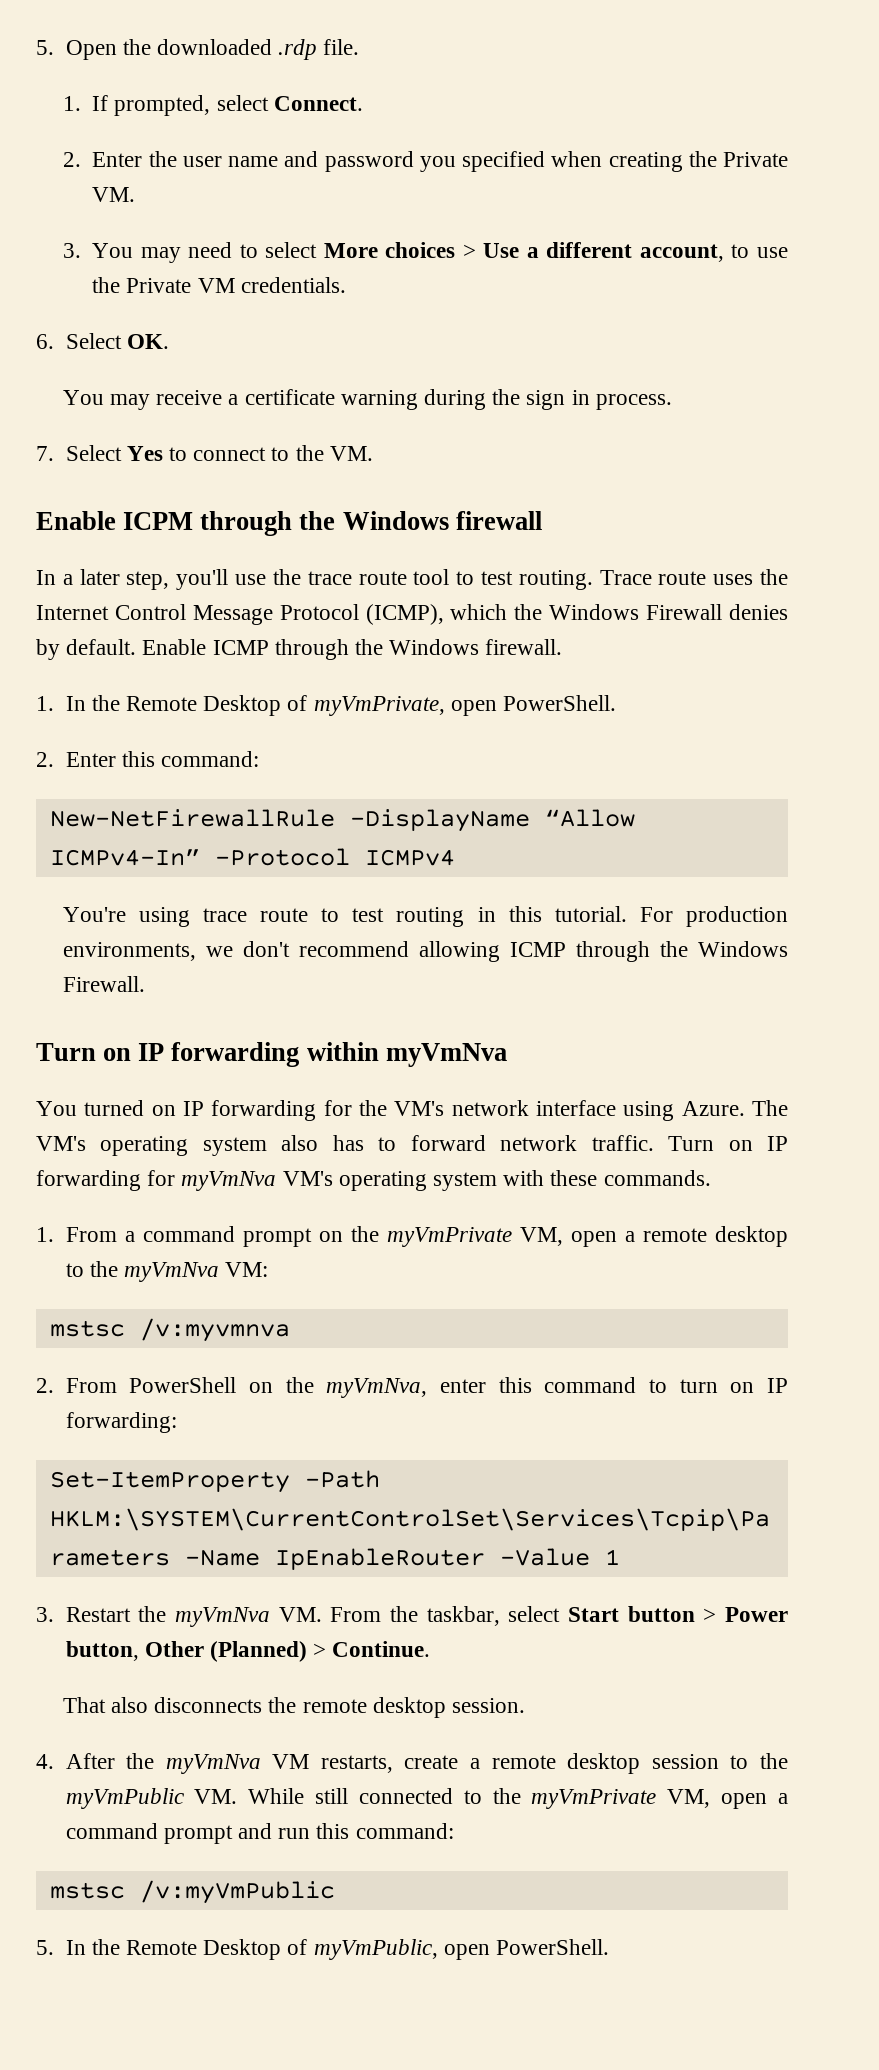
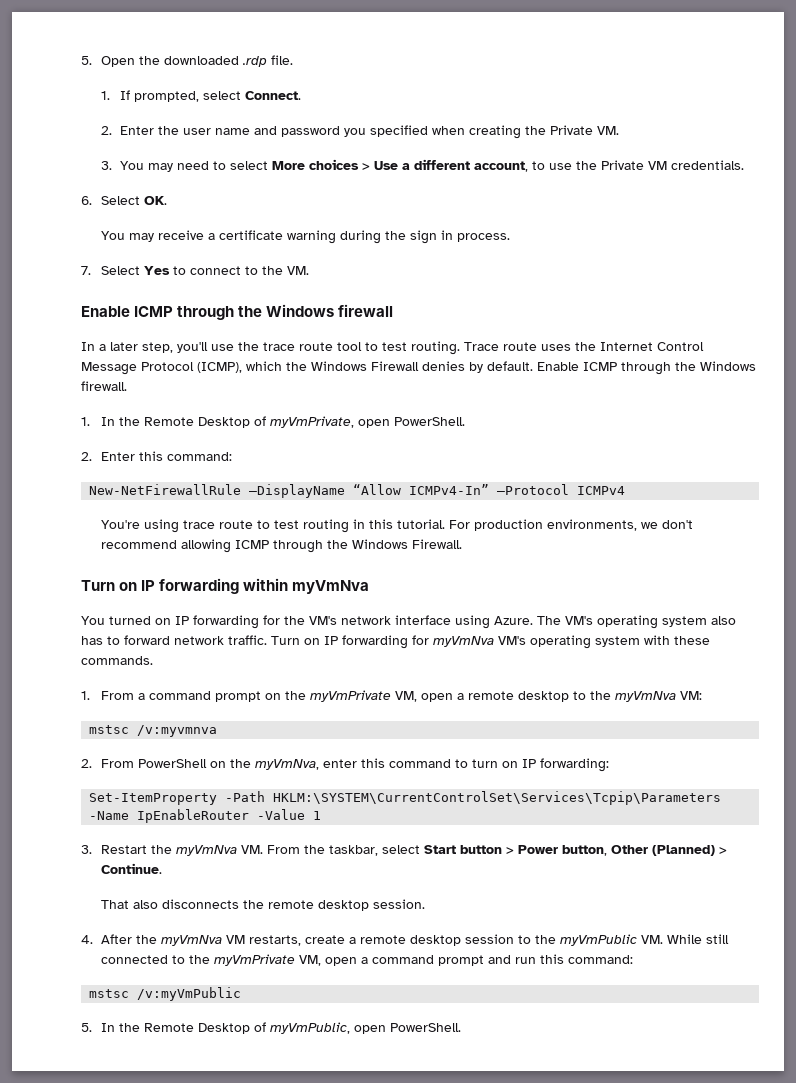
[123,512,194,530] ICPM -> [134,306,174,317] ICMP

